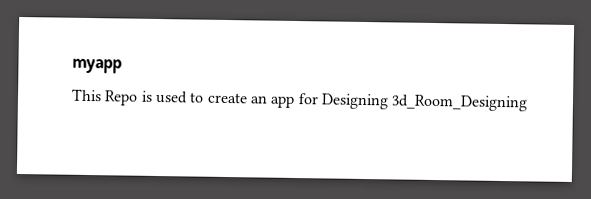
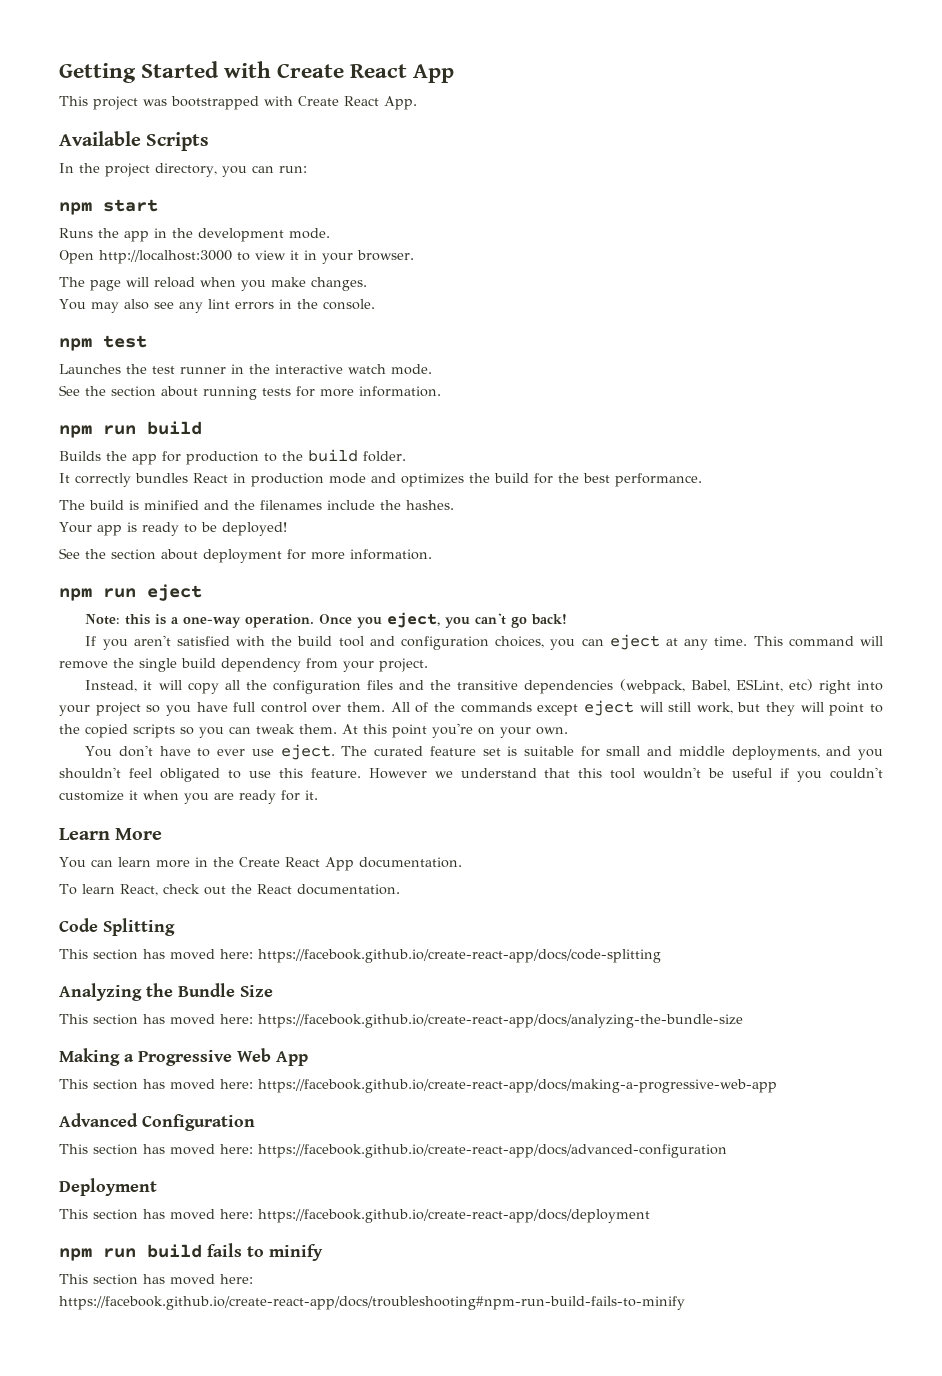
[72,58,122,74] [71,88,529,112] myapp // This Repo is used to create an app for Designing 3d_Room_Designing -> [59,61,455,83] [59,96,417,110] [59,131,210,151] [59,163,307,177] [59,199,158,215] [59,228,330,242] [59,250,414,264] [59,277,367,291] [59,299,375,313] [59,335,147,351] [59,364,432,375] [59,385,441,400] [59,421,202,438] [59,449,406,465] [59,473,702,487] [59,500,454,510] [59,522,287,536] [59,548,432,563] [59,584,202,601] [85,612,568,628] [85,634,884,650] [59,658,428,672] [85,679,883,694] [59,700,883,716] [59,723,568,738] [85,744,883,760] [59,767,884,782] [59,790,318,804] [59,828,163,840] [59,857,462,871] [59,884,400,896] [59,918,175,936] [59,949,661,963] [59,983,273,1001] [59,1014,743,1028] [59,1048,308,1066] [59,1079,777,1093] [59,1113,255,1131] [59,1144,727,1158] [59,1178,157,1196] [59,1209,650,1223] [59,1243,323,1261] [59,1274,253,1285] [59,1296,685,1310] Getting Started with Create React App // This project was bootstrapped with Create React App. // Available Scripts // In the project directory, you can run: // npm start // Runs the app in the development mode. // Open http://localhost:3000 to view it in your browser. // The page will reload when you make changes. // You may also see any lint errors in the console. // npm test // Launches the test runner in the interactive watch mode. // See the section about running tests for more information. // npm run build // Builds the app for production to the build folder. // It correctly bundles React in production mode and optimizes the build for the best performance. // The build is minified and the filenames include the hashes. // Your app is ready to be deployed! // See the section about deployment for more information. // npm run eject // Note: this is a one-way operation. Once you eject, you can't go back! // If you aren't satisfied with the build tool and configuration choices, you can eject at any time. This command will remove the single build dependency from your project. // Instead, it will copy all the configuration files and the transitive dependencies (webpack, Babel, ESLint, etc) right into your project so you have full control over them. All of the commands except eject will still work, but they will point to the copied scripts so you can tweak them. At this point you're on your own. // You don't have to ever use eject. The curated feature set is suitable for small and middle deployments, and you shouldn't feel obligated to use this feature. However we understand that this tool wouldn't be useful if you couldn't customize it when you are ready for it. // Learn More // You can learn more in the Create React App documentation. // To learn React, check out the React documentation. // Code Splitting // This section has moved here: https://facebook.github.io/create-react-app/docs/code-splitting // Analyzing the Bundle Size // This section has moved here: https://facebook.github.io/create-react-app/docs/analyzing-the-bundle-size // Making a Progressive Web App // This section has moved here: https://facebook.github.io/create-react-app/docs/making-a-progressive-web-app // Advanced Configuration // This section has moved here: https://facebook.github.io/create-react-app/docs/advanced-configuration // Deployment // This section has moved here: https://facebook.github.io/create-react-app/docs/deployment // npm run build fails to minify // This section has moved here: https://facebook.github.io/create-react-app/docs/troubleshooting#npm-run-build-fails-to-minify

